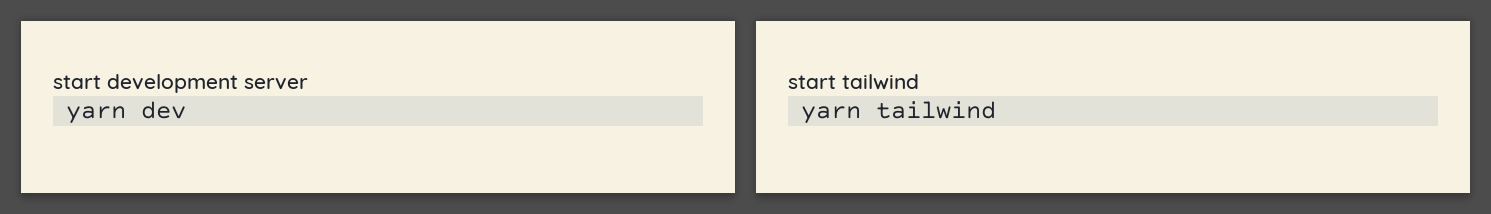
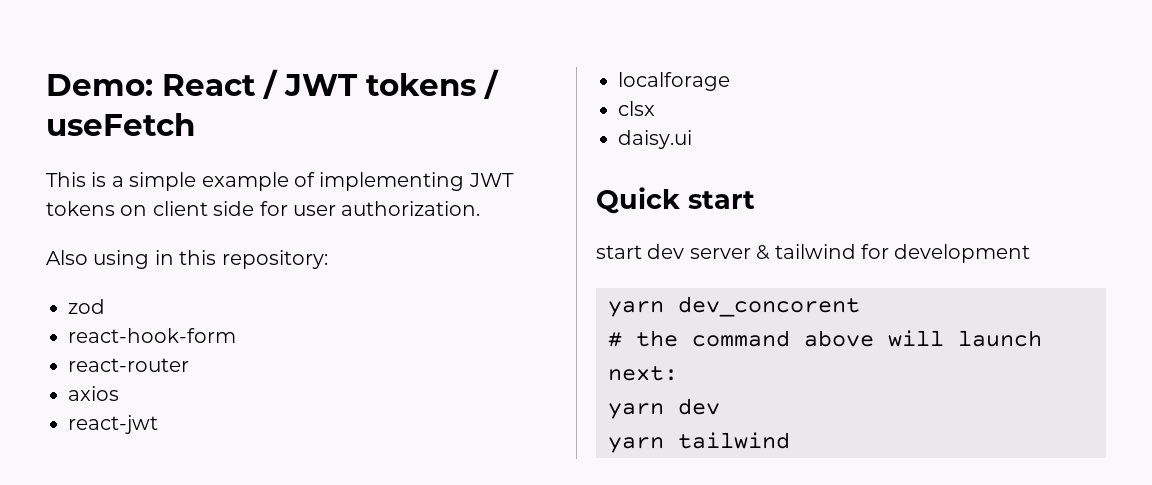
[53,74,308,93] start development server -> [46,69,499,99] [46,113,195,136] [46,172,514,191] [46,201,481,216] [46,250,328,269] [68,299,105,314] [68,328,236,343] [68,358,189,372] [68,386,119,401] [68,415,158,434] [618,72,730,91] [618,101,655,116] [618,130,692,149] [596,187,755,214] [596,244,1031,263] [608,296,860,317] [608,330,1042,347] [608,366,678,381] Demo: React / JWT tokens / useFetch // This is a simple example of implementing JWT tokens on client side for user authorization. // Also using in this repository: // zod // react-hook-form // react-router // axios // react-jwt // localforage // clsx // daisy.ui // Quick start // start dev server & tailwind for development // yarn dev_concorent // # the command above will launch next:
[788,74,919,90] // start tailwind -> (720, 406) none

